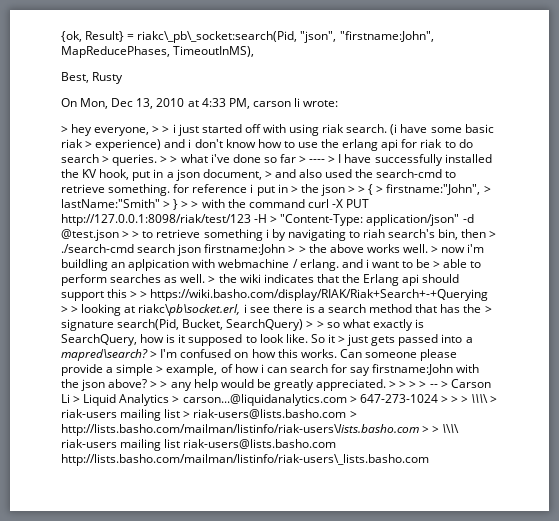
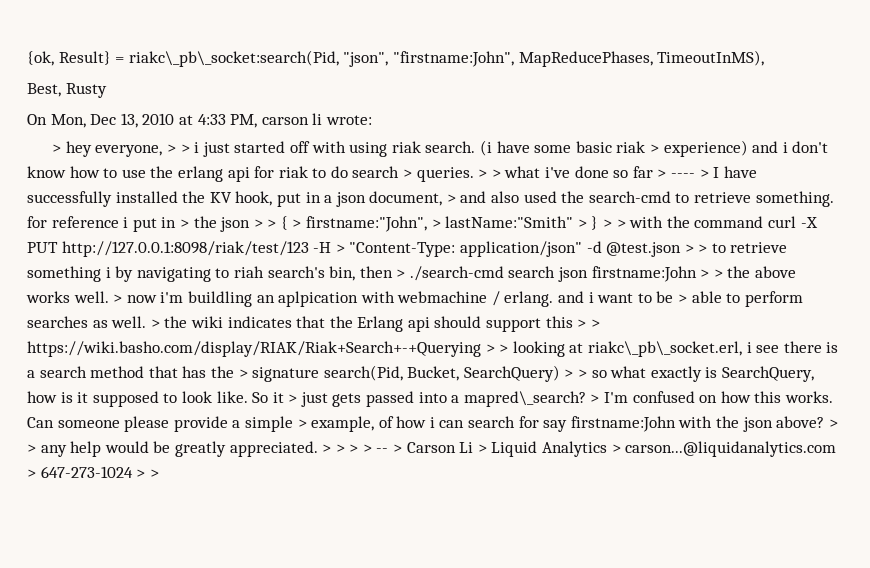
[138,304,241,316] riakc\pb\socket.erl, -> [587,341,742,357] riakc\_pb\_socket.erl,
[61,349,148,361] mapred\search? -> [463,391,586,407] mapred\_search?
[461,394,498,403] [61,409,357,421] [61,424,460,436] [61,439,337,451] [61,454,429,466] > \\\\ > riak-users mailing list > riak-users@lists.basho.com > http://lists.basho.com/mailman/listinfo/riak-users\lists.basho.com > > \\\\ riak-users mailing list riak-users@lists.basho.com http://lists.basho.com/mailman/listinfo/riak-users\_lists.basho.com -> (159, 473) none

